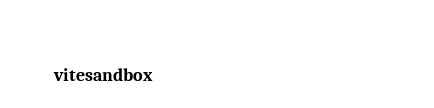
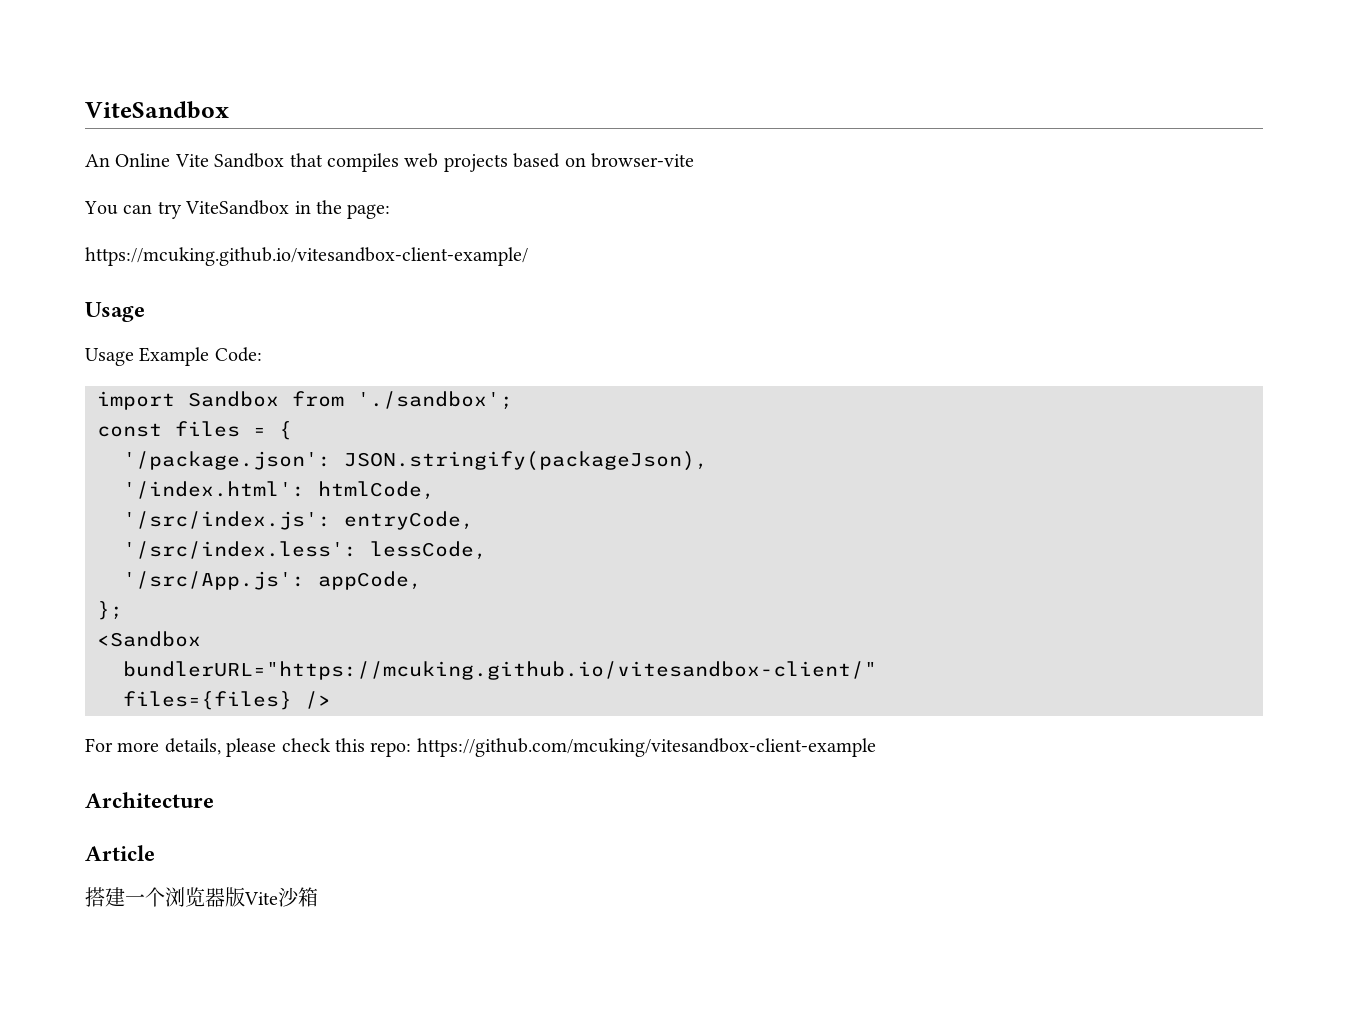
[53,68,153,81] vitesandbox -> [85,101,229,119] [85,153,694,172] [84,200,391,219] [85,247,528,266] [85,302,145,322] [85,347,262,366] [97,391,513,410] [97,421,292,440] [123,451,708,471] [123,481,435,500] [123,511,474,530] [123,541,487,560] [123,571,422,590] [97,601,123,620] [97,631,201,647] [123,661,877,680] [123,691,331,710] [85,738,876,757] [85,792,214,808] [85,845,155,861] [85,887,318,907] ViteSandbox // An Online Vite Sandbox that compiles web projects based on browser-vite // You can try ViteSandbox in the page: // https://mcuking.github.io/vitesandbox-client-example/ // Usage // Usage Example Code: // import Sandbox from './sandbox'; // const files = { // '/package.json': JSON.stringify(packageJson), // '/index.html': htmlCode, // '/src/index.js': entryCode, // '/src/index.less': lessCode, // '/src/App.js': appCode, // }; // <Sandbox // bundlerURL="https://mcuking.github.io/vitesandbox-client/" // files={files} /> // For more details, please check this repo: https://github.com/mcuking/vitesandbox-client-example // Architecture // Article // 搭建一个浏览器版Vite沙箱

